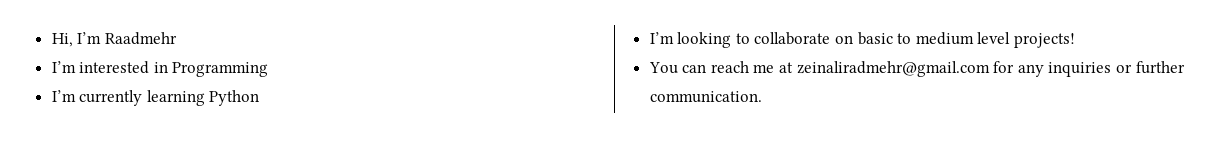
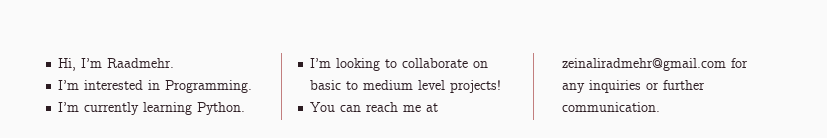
[104,32,177,45] Raadmehr -> [107,58,175,68] Raadmehr.
[172,62,269,77] Programming -> [165,80,253,93] Programming.
[209,90,260,106] Python -> [197,102,246,115] Python.

